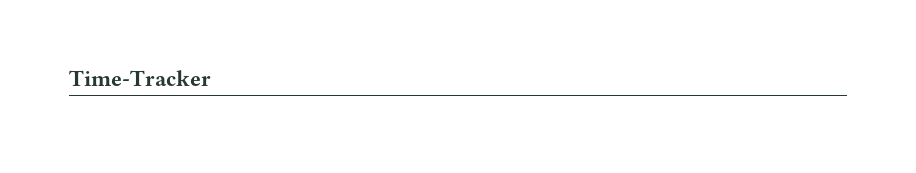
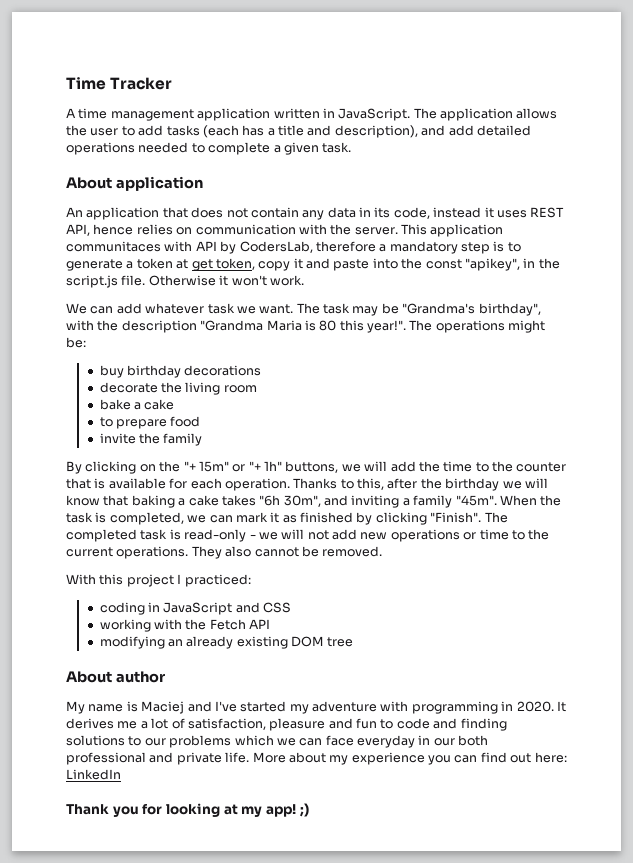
[69,70,211,86] Time-Tracker -> [66,77,173,90] [66,108,558,121] [66,125,531,138] [66,142,352,155] [66,176,203,191] [66,207,565,220] [66,224,504,237] [66,241,521,254] [66,258,560,271] [66,275,304,288] [66,303,541,316] [66,320,546,333] [66,337,86,348] [99,365,262,378] [99,382,257,395] [99,399,175,410] [99,416,201,429] [99,433,203,446] [66,461,567,474] [66,478,548,491] [66,495,562,508] [66,512,508,525] [66,529,550,542] [66,546,383,559] [66,574,251,587] [99,602,292,615] [99,619,271,632] [99,636,354,649] [66,671,165,683] [66,701,566,714] [66,718,507,731] [66,735,489,748] [66,752,567,765] [66,769,121,780] [66,803,309,817] Time Tracker // A time management application written in JavaScript. The application allows the user to add tasks (each has a title and description), and add detailed operations needed to complete a given task. // About application // An application that does not contain any data in its code, instead it uses REST API, hence relies on communication with the server. This application communitaces with API by CodersLab, therefore a mandatory step is to generate a token at get token, copy it and paste into the const "apikey", in the script.js file. Otherwise it won't work. // We can add whatever task we want. The task may be "Grandma's birthday", with the description "Grandma Maria is 80 this year!". The operations might be: // buy birthday decorations // decorate the living room // bake a cake // to prepare food // invite the family // By clicking on the "+ 15m" or "+ 1h" buttons, we will add the time to the counter that is available for each operation. Thanks to this, after the birthday we will know that baking a cake takes "6h 30m", and inviting a family "45m". When the task is completed, we can mark it as finished by clicking "Finish". The completed task is read-only - we will not add new operations or time to the current operations. They also cannot be removed. // With this project I practiced: // coding in JavaScript and CSS // working with the Fetch API // modifying an already existing DOM tree // About author // My name is Maciej and I've started my adventure with programming in 2020. It derives me a lot of satisfaction, pleasure and fun to code and finding solutions to our problems which we can face everyday in our both professional and private life. More about my experience you can find out here: LinkedIn // Thank you for looking at my app! ;)

